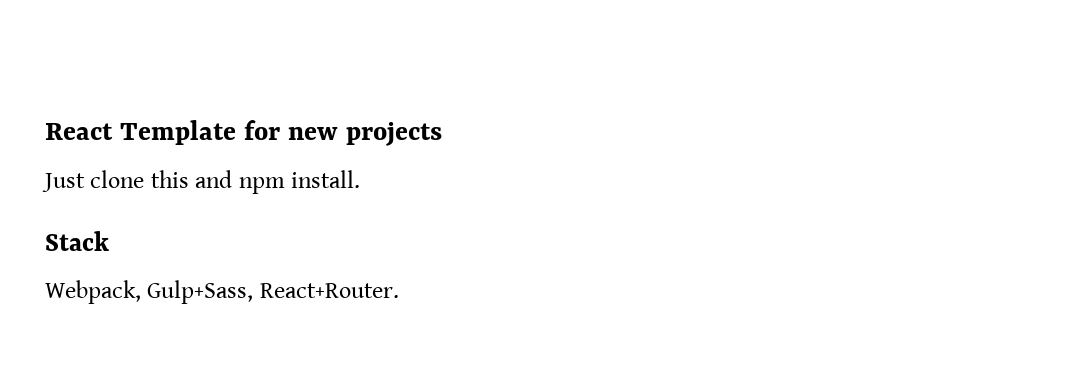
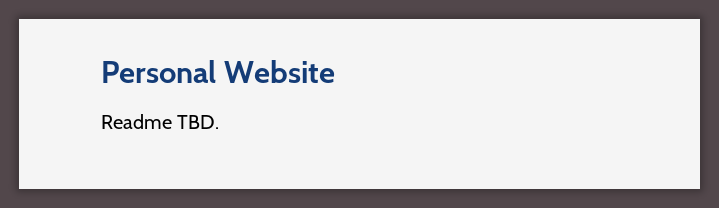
[45,120,443,146] [42,170,361,194] [45,231,109,251] [45,280,399,304] React Template for new projects // Just clone this and npm install. // Stack // Webpack, Gulp+Sass, React+Router. -> [101,60,336,83] [101,114,220,129] Personal Website // Readme TBD.

